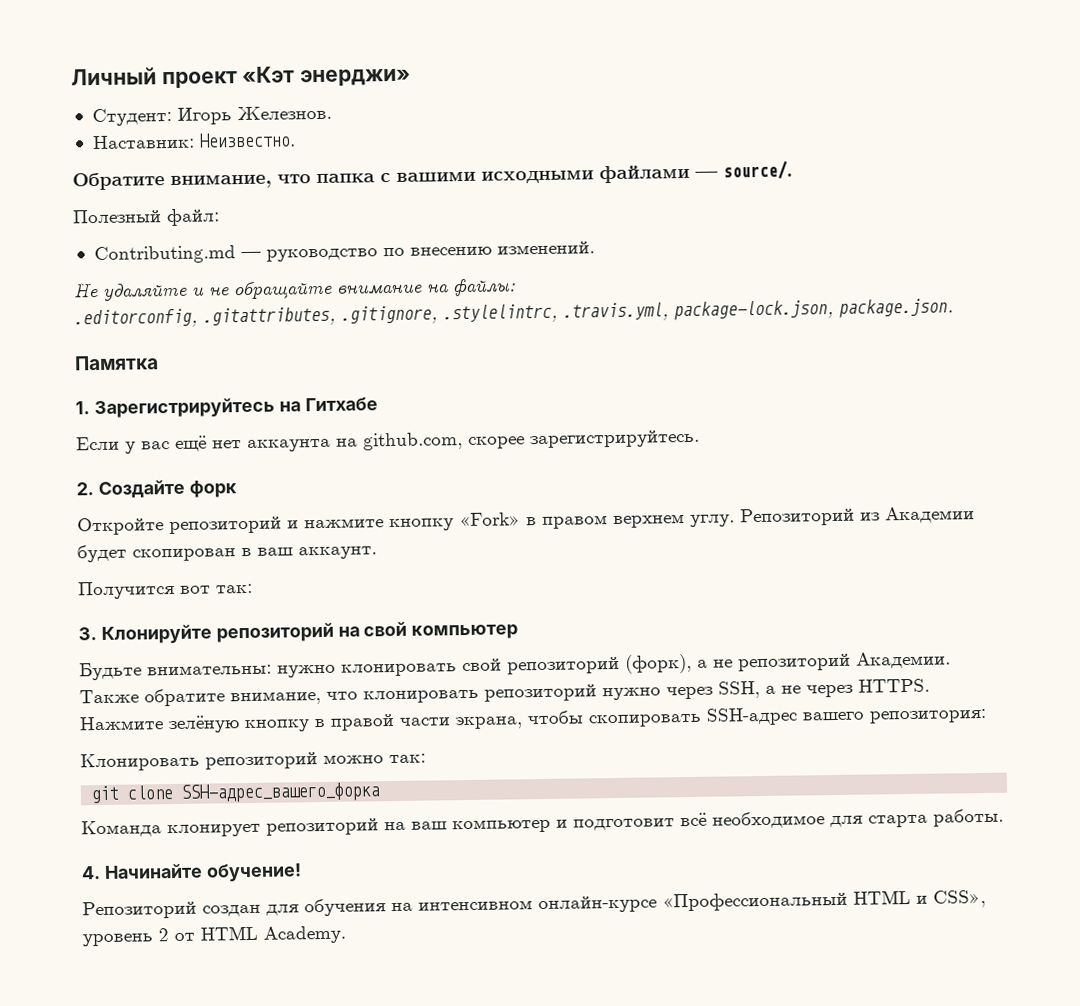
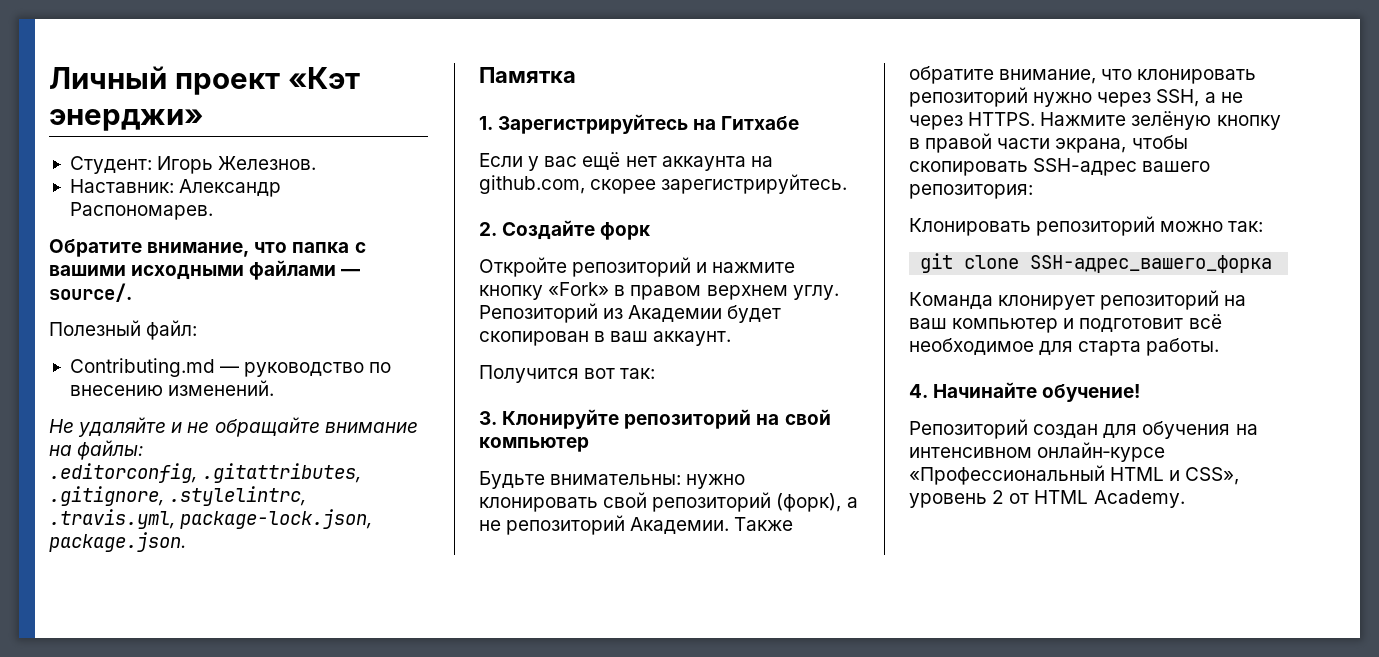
[198,132,296,148] Неизвестно. -> [179,179,282,197] [69,202,213,220] Александр Распономарев.

